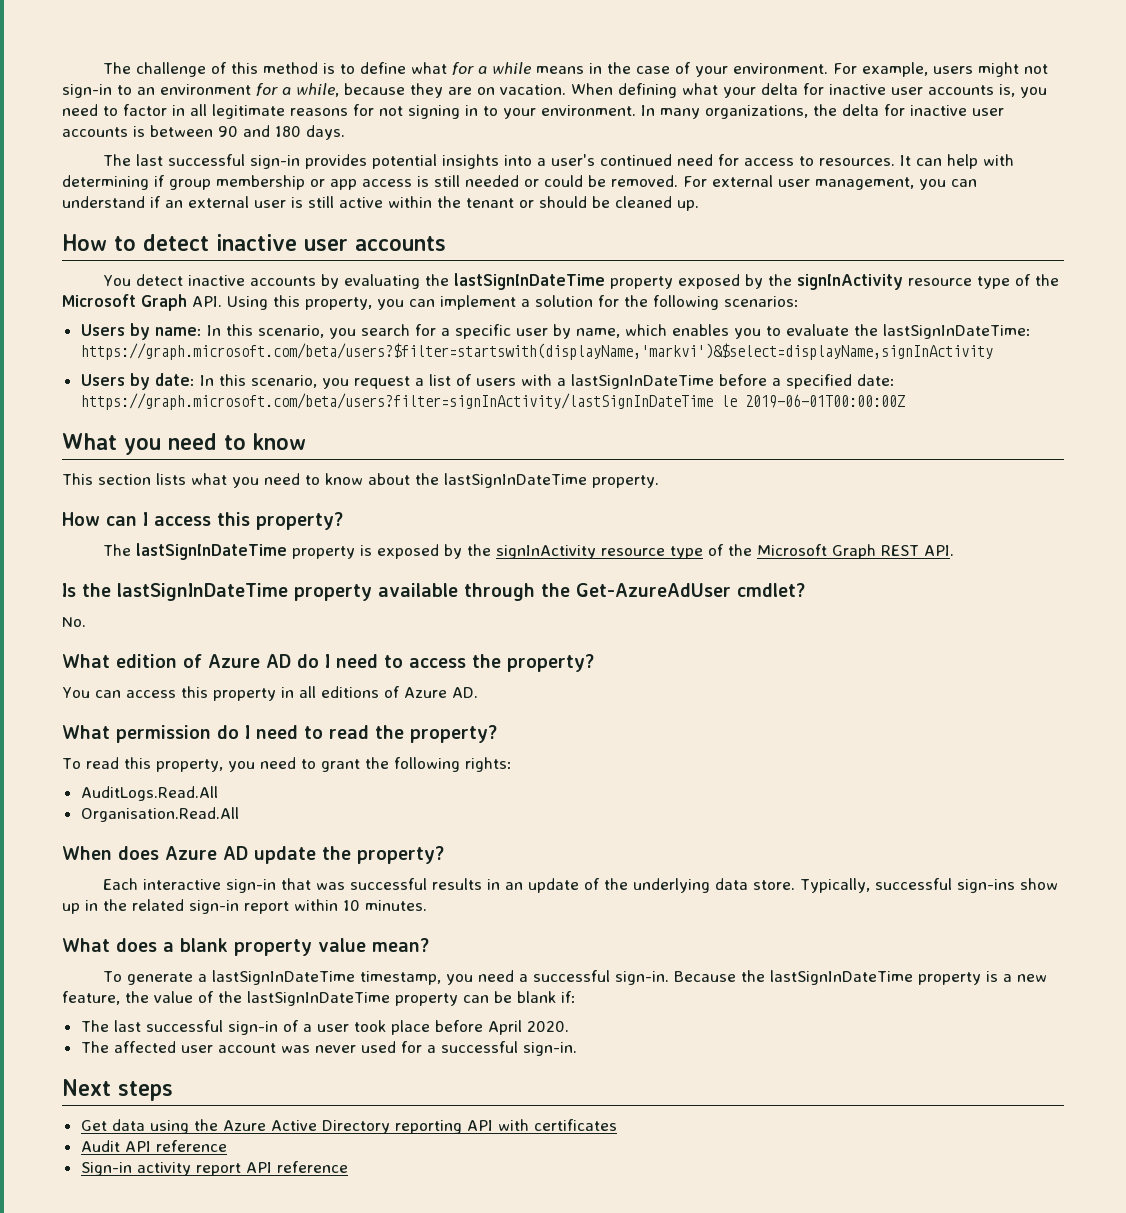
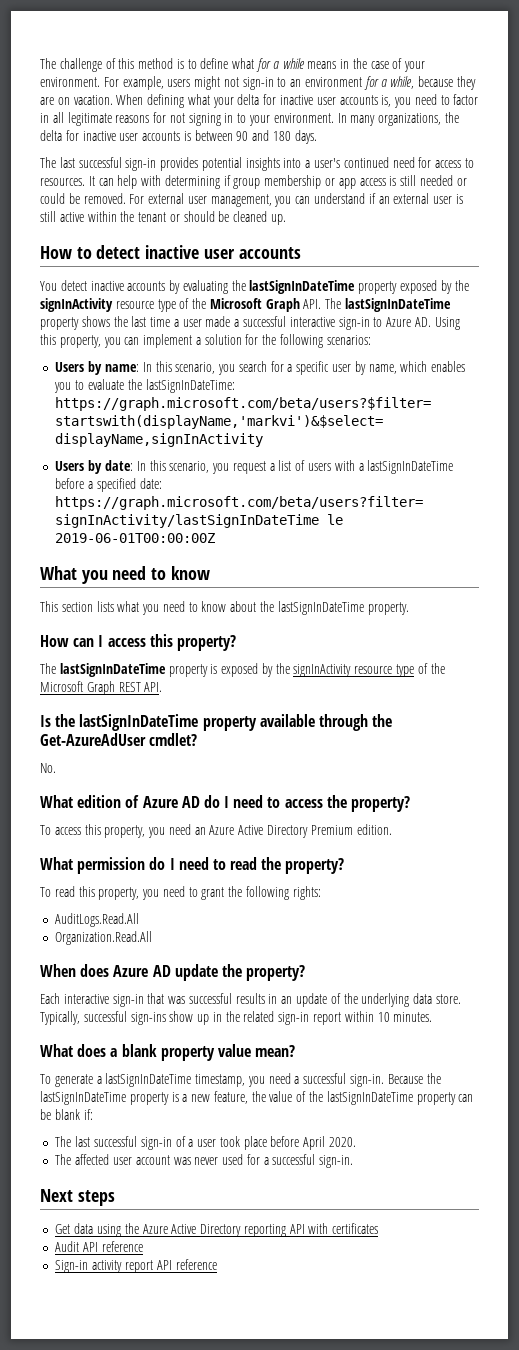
(222, 301) none -> [325,298,452,312] [40,316,431,330] The lastSignInDateTime property shows the last time a user made a successful interactive sign-in to Azure AD.
[62,686,478,701] You can access this property in all editions of Azure AD. -> [40,824,392,838] To access this property, you need an Azure Active Directory Premium edition.
[80,807,239,822] Organisation.Read.All -> [55,931,153,945] Organization.Read.All

